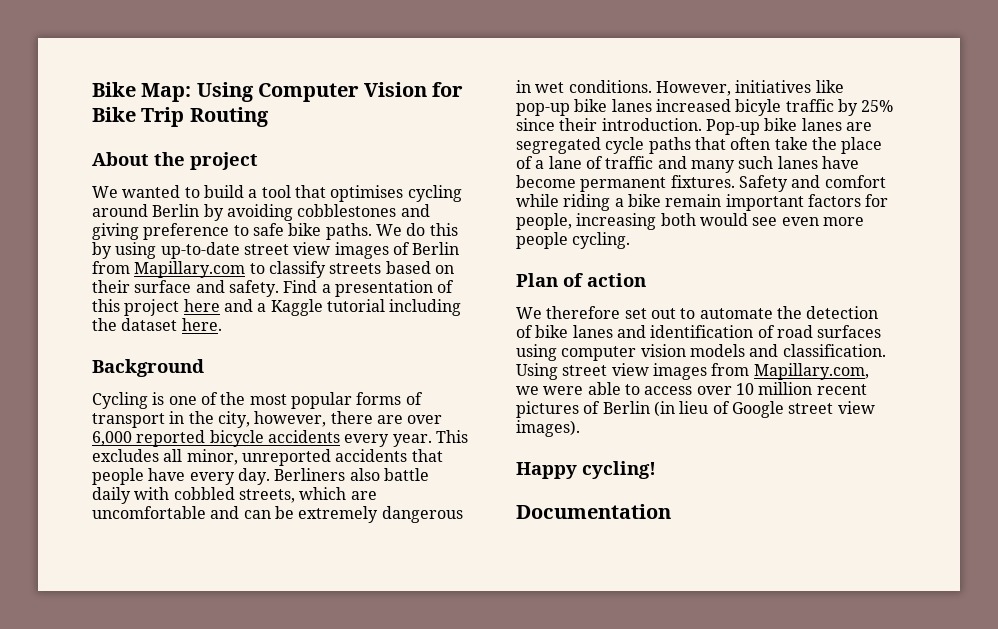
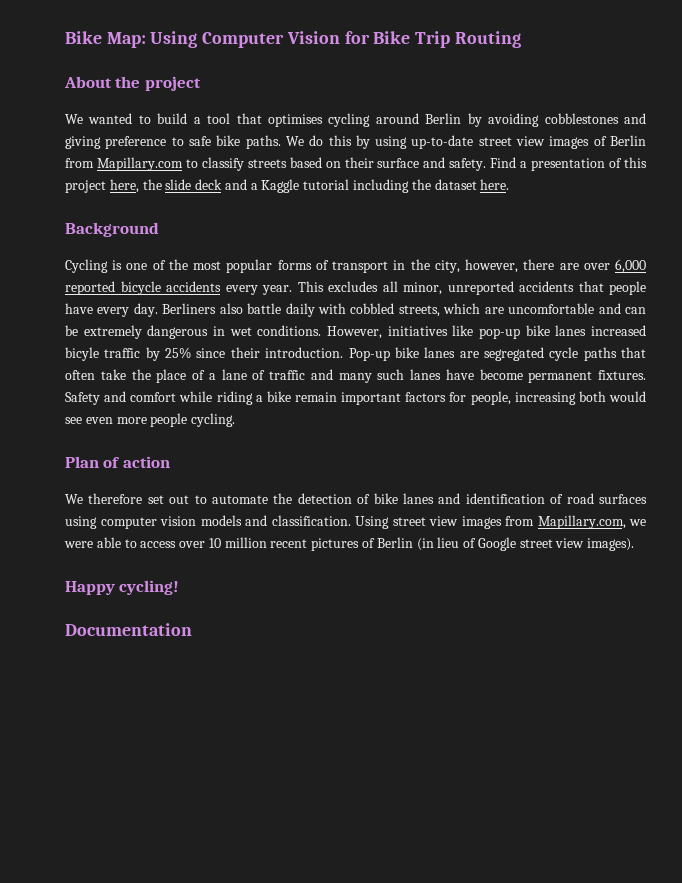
[183,299,220,312] here -> [109,179,223,193] here, the slide deck

